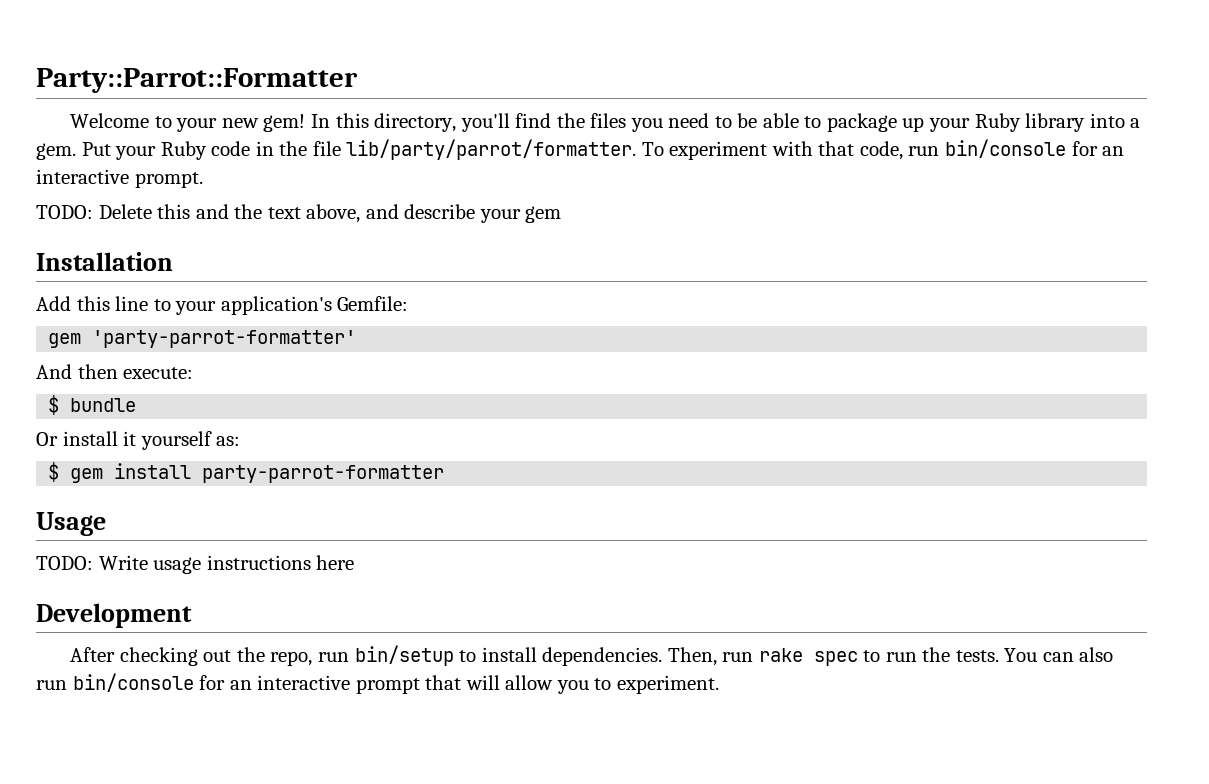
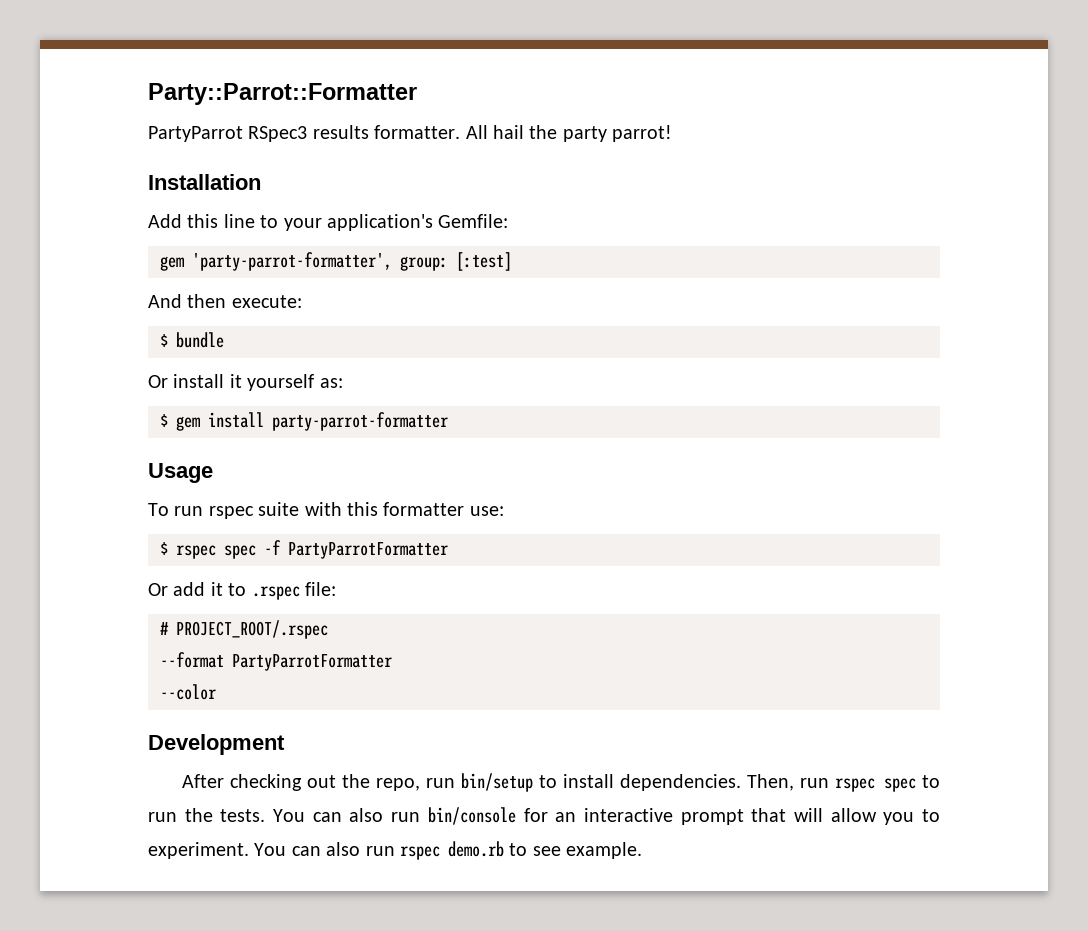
[70,113,1141,132] [36,139,1125,160] [36,169,203,188] [36,204,562,223] Welcome to your new gem! In this directory, you'll find the files you need to be able to package up your Ruby library into a gem. Put your Ruby code in the file lib/party/parrot/formatter. To experiment with that code, run bin/console for an interactive prompt. // TODO: Delete this and the text above, and describe your gem -> [148,125,673,142] PartyParrot RSpec3 results formatter. All hail the party parrot!
[92,330,357,348] 'party-parrot-formatter' -> [192,252,512,271] 'party-parrot-formatter', group: [:test]
[36,555,355,574] TODO: Write usage instructions here -> [148,502,504,519] [160,540,448,559] [148,582,336,600] [160,620,328,639] [160,652,392,671] [160,684,216,700] To run rspec suite with this formatter use: // $ rspec spec -f PartyParrotFormatter // Or add it to .rspec file: // # PROJECT_ROOT/.rspec // --format PartyParrotFormatter // --color
[758,648,803,662] rake -> [835,778,876,792] rspec
(719, 684) none -> [254,841,643,860] You can also run rspec demo.rb to see example.

